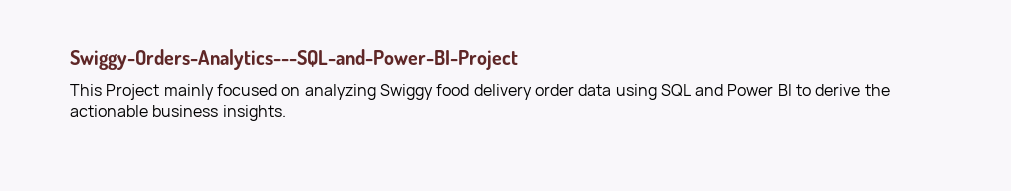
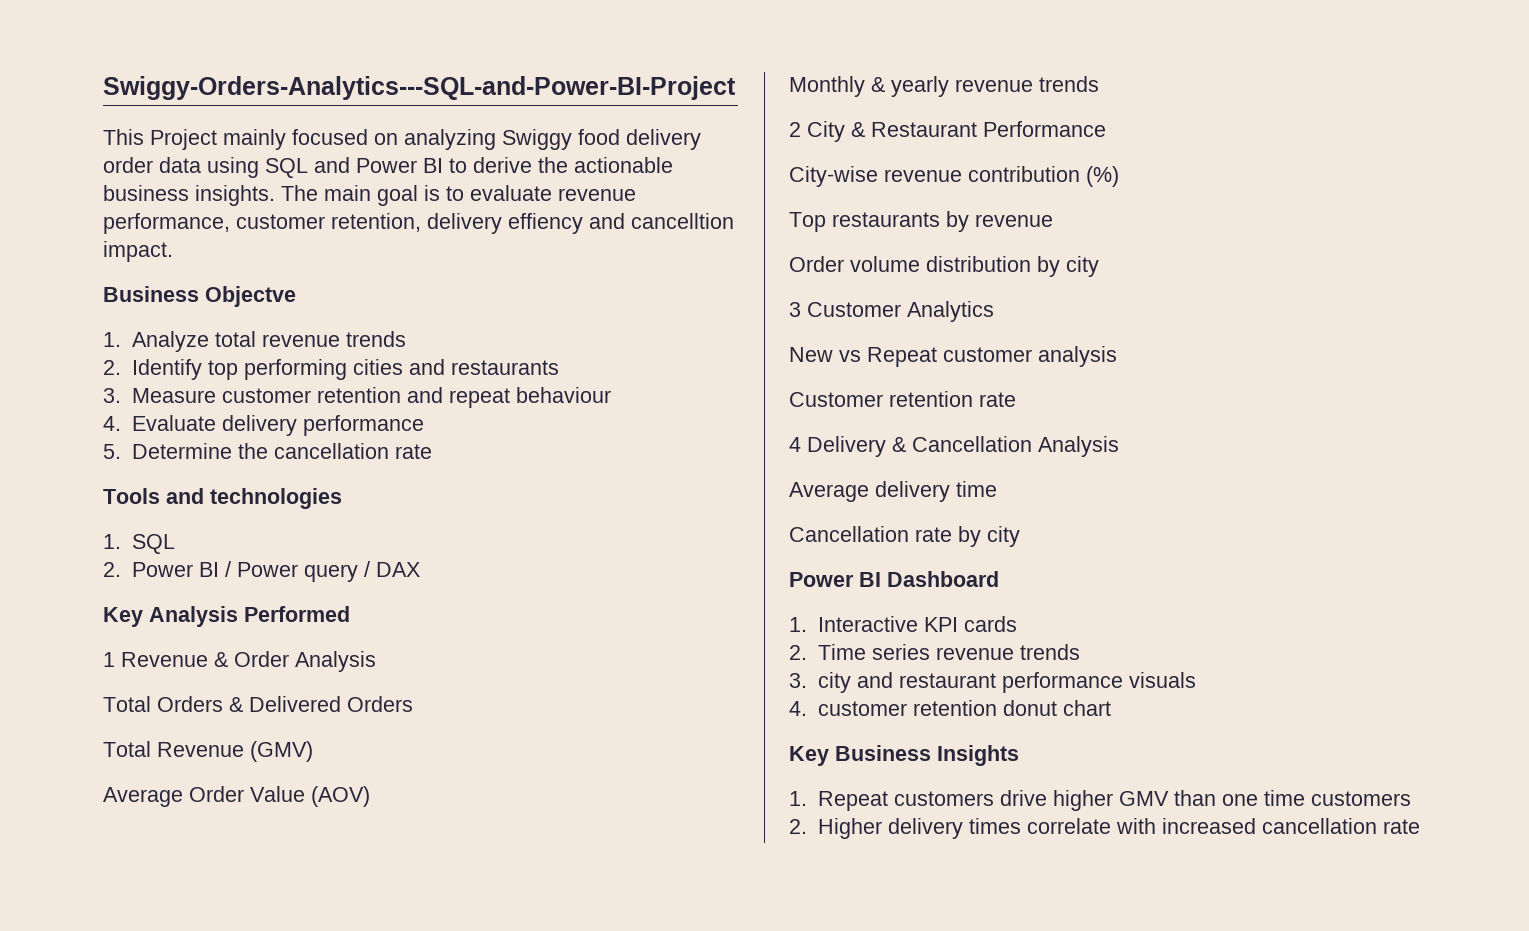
(286, 113) none -> [281,185,636,206] [103,213,734,234] [103,241,173,262] [103,286,296,307] [103,331,406,352] [103,359,559,380] [103,387,611,408] [103,415,424,436] [103,443,432,459] [103,488,342,509] [103,534,175,554] [103,561,420,582] [103,606,350,627] [103,651,376,672] [103,696,413,712] [103,741,313,762] [103,786,370,807] [789,76,1099,97] [789,121,1106,142] [789,166,1119,187] [789,211,1053,232] [789,256,1099,277] [789,301,994,322] [789,346,1117,367] [789,391,1016,407] [789,436,1119,457] [789,481,997,502] [789,526,1020,547] [789,571,999,587] [789,616,1017,632] [789,644,1080,660] [789,672,1196,693] [789,700,1111,716] [789,745,1019,766] [789,790,1411,811] [789,818,1420,839] The main goal is to evaluate revenue performance, customer retention, delivery effiency and cancelltion impact. // Business Objectve // 1. Analyze total revenue trends // 2. Identify top performing cities and restaurants // 3. Measure customer retention and repeat behaviour // 4. Evaluate delivery performance // 5. Determine the cancellation rate // Tools and technologies // 1. SQL // 2. Power BI / Power query / DAX // Key Analysis Performed // 1 Revenue & Order Analysis // Total Orders & Delivered Orders // Total Revenue (GMV) // Average Order Value (AOV) // Monthly & yearly revenue trends // 2 City & Restaurant Performance // City-wise revenue contribution (%) // Top restaurants by revenue // Order volume distribution by city // 3 Customer Analytics // New vs Repeat customer analysis // Customer retention rate // 4 Delivery & Cancellation Analysis // Average delivery time // Cancellation rate by city // Power BI Dashboard // 1. Interactive KPI cards // 2. Time series revenue trends // 3. city and restaurant performance visuals // 4. customer retention donut chart // Key Business Insights // 1. Repeat customers drive higher GMV than one time customers // 2. Higher delivery times correlate with increased cancellation rate

